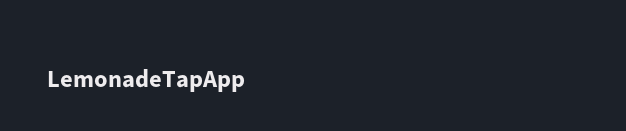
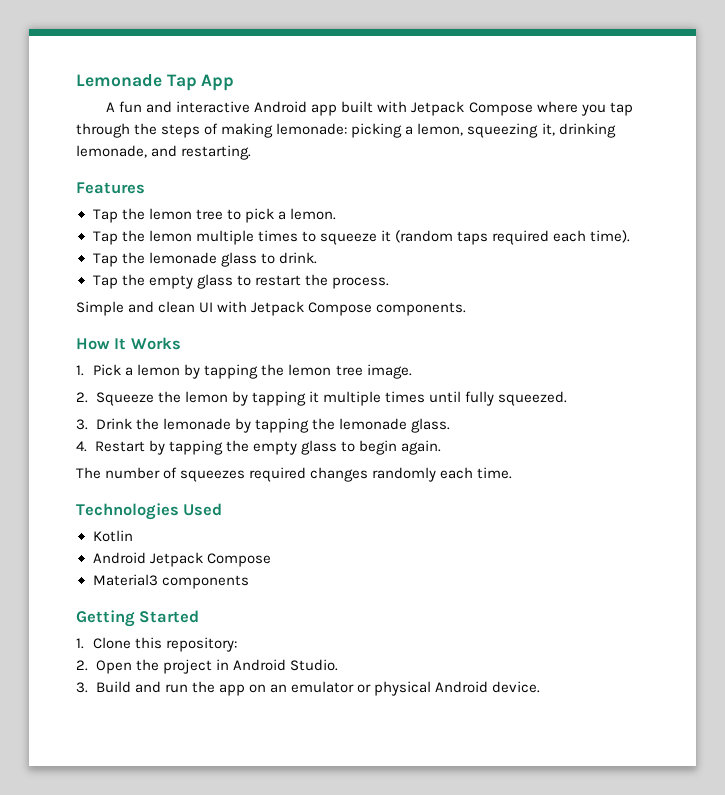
[47,69,245,92] LemonadeTapApp -> [76,74,235,91] [106,101,633,116] [76,123,616,138] [76,145,252,160] [76,182,145,194] [92,208,336,223] [92,230,631,245] [92,252,317,267] [92,274,389,289] [76,301,467,316] [76,337,181,350] [76,364,412,379] [76,391,568,406] [76,418,450,433] [76,440,441,455] [76,467,513,482] [76,503,223,520] [92,530,133,542] [92,552,271,567] [92,574,249,589] [76,610,200,627] [76,637,238,652] [76,659,338,674] [76,681,541,696] Lemonade Tap App // A fun and interactive Android app built with Jetpack Compose where you tap through the steps of making lemonade: picking a lemon, squeezing it, drinking lemonade, and restarting. // Features // Tap the lemon tree to pick a lemon. // Tap the lemon multiple times to squeeze it (random taps required each time). // Tap the lemonade glass to drink. // Tap the empty glass to restart the process. // Simple and clean UI with Jetpack Compose components. // How It Works // 1. Pick a lemon by tapping the lemon tree image. // 2. Squeeze the lemon by tapping it multiple times until fully squeezed. // 3. Drink the lemonade by tapping the lemonade glass. // 4. Restart by tapping the empty glass to begin again. // The number of squeezes required changes randomly each time. // Technologies Used // Kotlin // Android Jetpack Compose // Material3 components // Getting Started // 1. Clone this repository: // 2. Open the project in Android Studio. // 3. Build and run the app on an emulator or physical Android device.

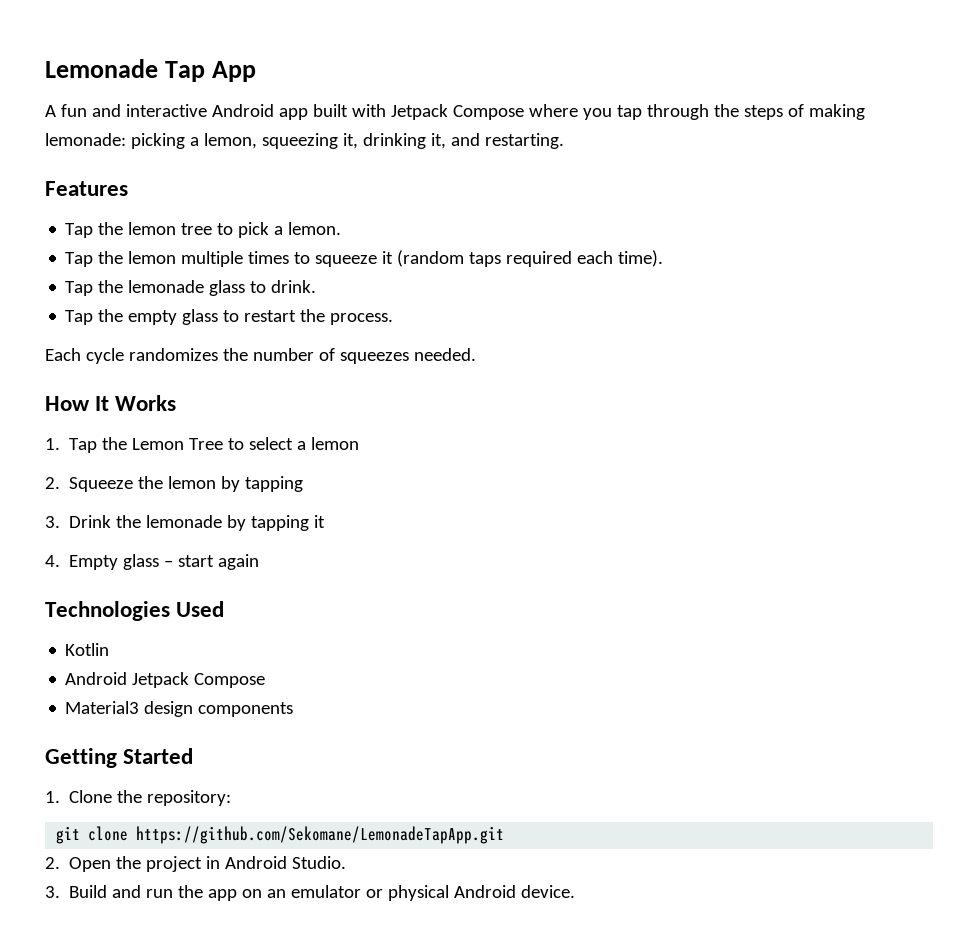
[76,145,147,158] lemonade, -> [430,133,446,149] it,
[76,301,467,316] [76,337,181,350] [76,364,412,379] Simple and clean UI with Jetpack Compose components. // How It Works // 1. Pick a lemon by tapping the lemon tree image. -> [45,348,476,364] [45,395,177,411] [45,437,360,453] Each cycle randomizes the number of squeezes needed. // How It Works // 1. Tap the Lemon Tree to select a lemon
[308,391,568,406] it multiple times until fully squeezed. -> (304, 484) none
[311,418,450,433] [76,440,441,455] [76,467,513,482] the lemonade glass. // 4. Restart by tapping the empty glass to begin again. // The number of squeezes required changes randomly each time. -> [314,515,326,528] [45,554,260,570] it // 4. Empty glass – start again
(158, 580) none -> [144,701,194,717] design
[135,637,163,649] this -> [117,790,143,803] the
(238, 644) none -> [56,826,505,844] // git clone https://github.com/Sekomane/LemonadeTapApp.git

